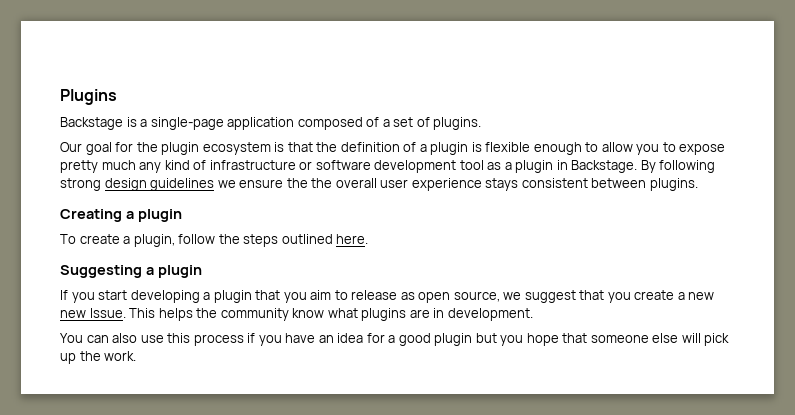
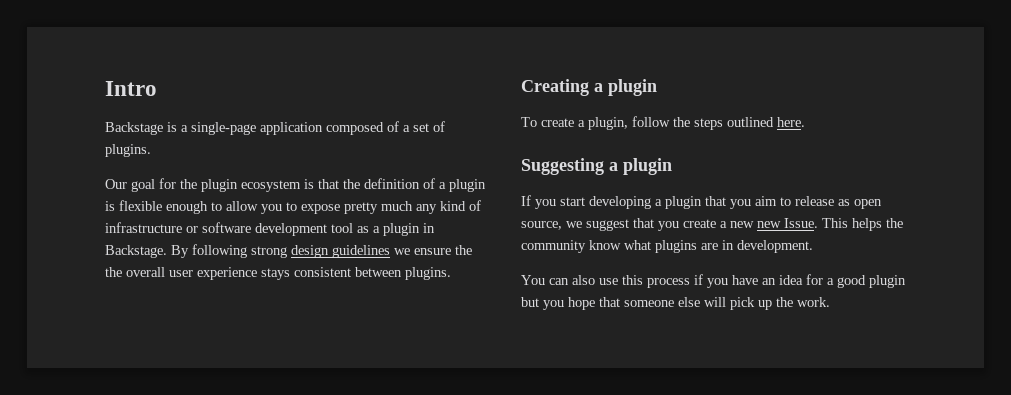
[60,89,117,105] Plugins -> [105,81,157,96] Intro

